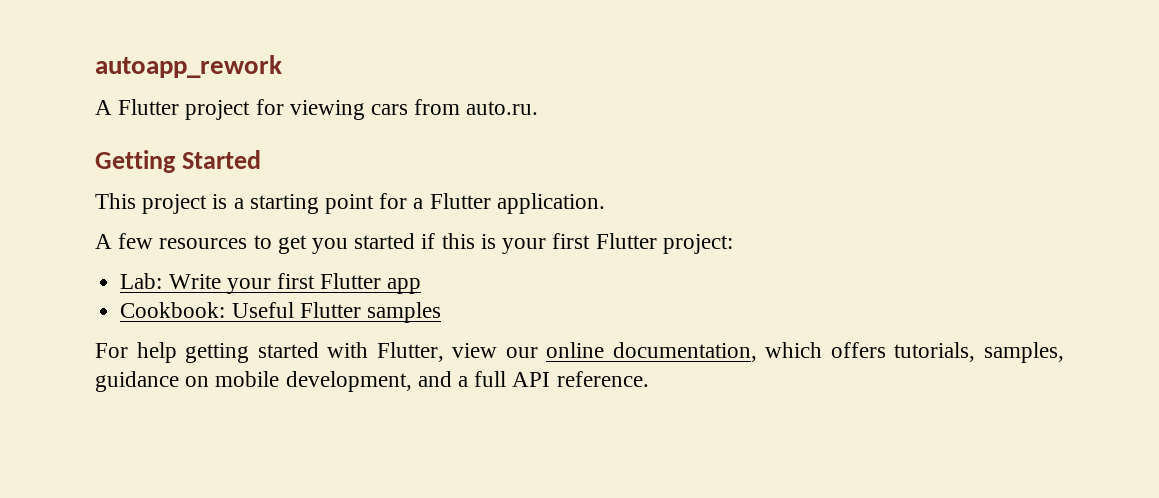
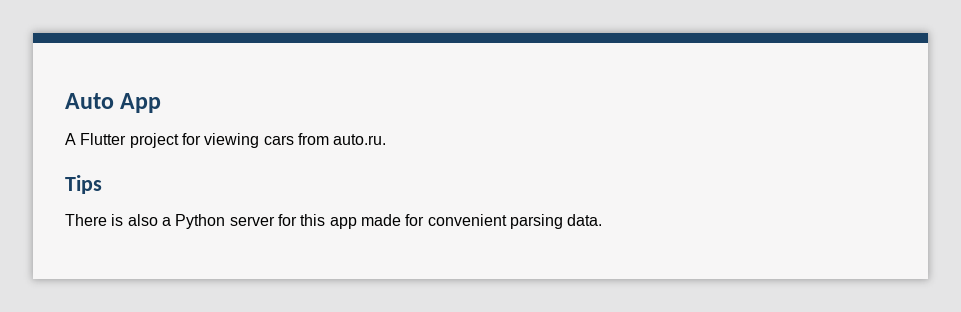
[95,55,282,78] autoapp_rework -> [65,93,162,113] Auto App
[95,150,261,173] [95,193,605,214] [95,233,733,254] [120,273,422,294] [120,302,441,323] [95,342,1064,363] [95,371,649,392] Getting Started // This project is a starting point for a Flutter application. // A few resources to get you started if this is your first Flutter project: // Lab: Write your first Flutter app // Cookbook: Useful Flutter samples // For help getting started with Flutter, view our online documentation, which offers tutorials, samples, guidance on mobile development, and a full API reference. -> [65,175,102,194] [65,214,603,229] Tips // There is also a Python server for this app made for convenient parsing data.

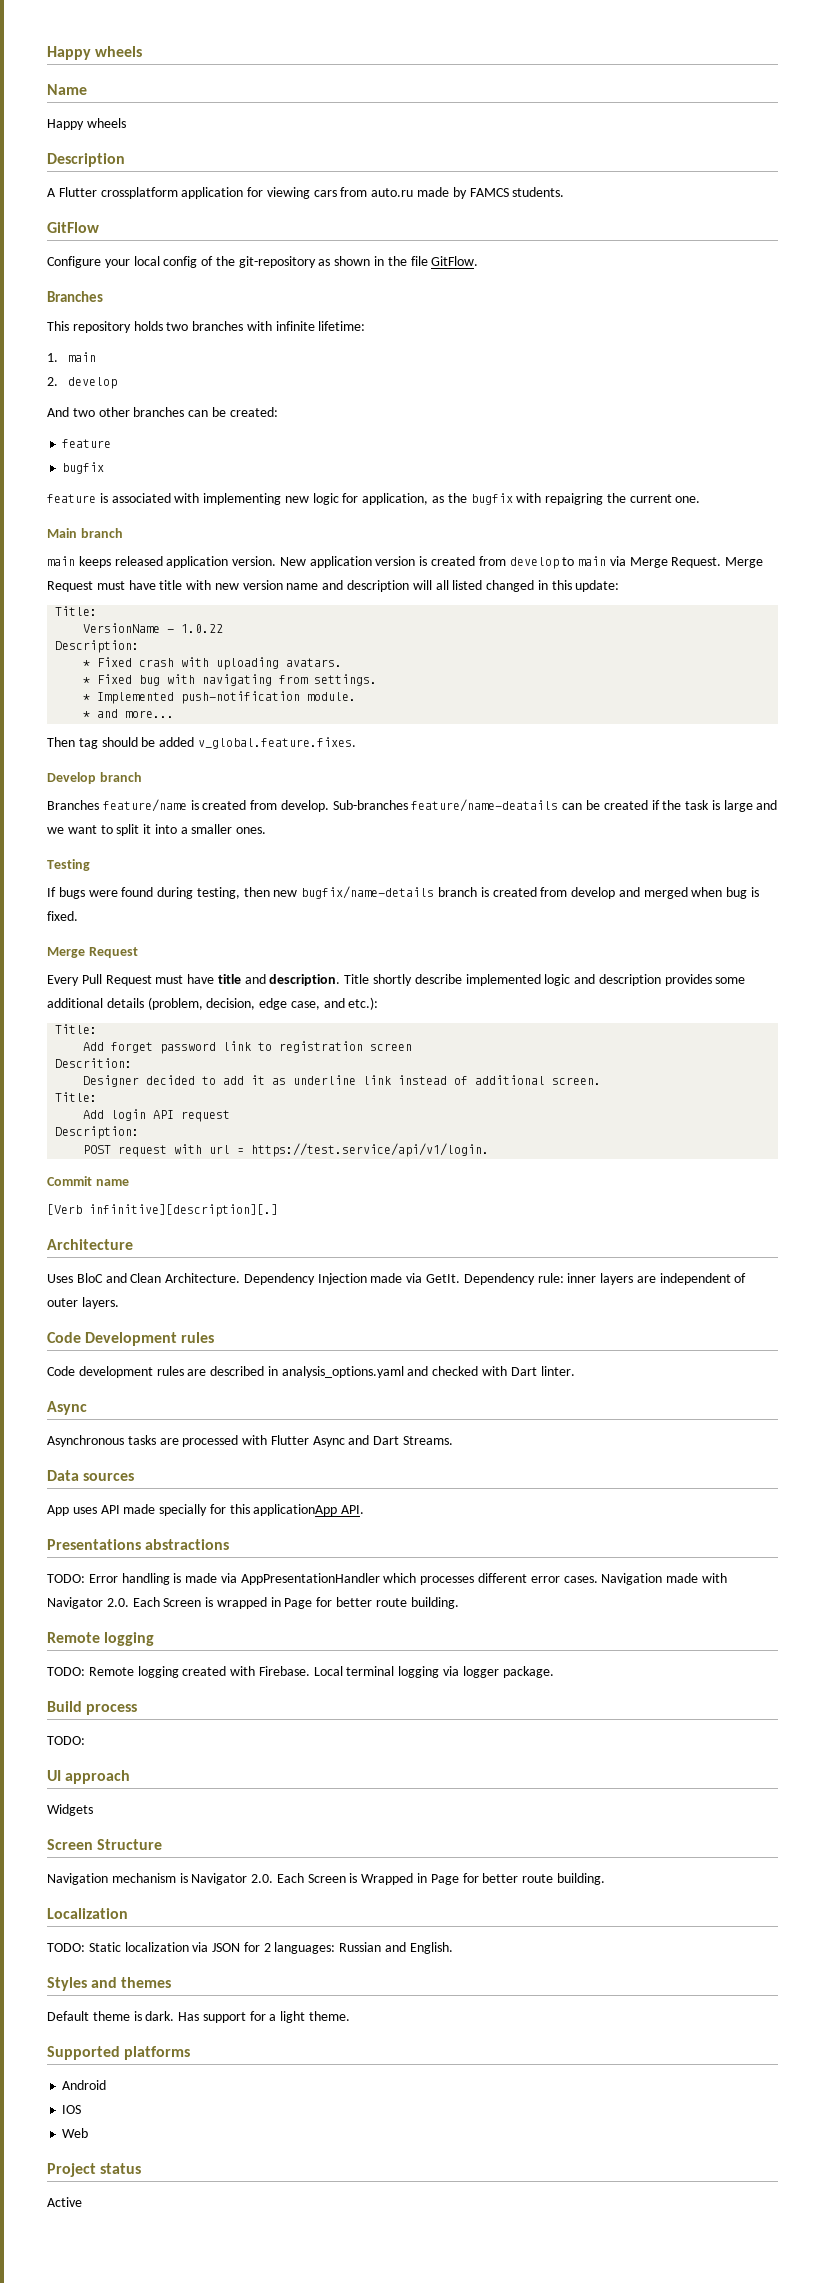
[65,93,162,113] Auto App -> [47,46,143,60] [47,84,87,95] [47,118,126,130] [47,153,125,167] Happy wheels // Name // Happy wheels // Description
[129,133,179,148] project -> [100,187,244,199] crossplatform application
[333,134,387,145] [65,175,102,194] [65,214,603,229] auto.ru. // Tips // There is also a Python server for this app made for convenient parsing data. -> [371,187,565,199] [47,222,99,233] [47,256,479,268] [47,291,103,302] [47,321,366,333] [47,352,97,362] [47,377,118,389] [47,407,278,417] [62,439,112,448] [62,462,105,474] [47,493,701,505] [47,528,123,538] [47,556,764,569] [47,580,620,592] [55,606,98,616] [83,623,224,633] [55,640,140,653] [83,657,343,670] [83,674,378,686] [83,691,357,704] [83,709,175,718] [47,737,356,749] [47,772,142,784] [47,799,778,812] [47,824,267,836] [47,859,90,871] [47,886,760,899] [47,911,78,921] [47,947,138,958] [47,974,746,986] [47,997,379,1010] [55,1024,98,1034] [83,1041,413,1054] [55,1058,133,1068] [83,1075,602,1087] [55,1092,98,1102] [83,1109,231,1122] [55,1126,140,1139] [83,1143,490,1157] [47,1176,129,1186] [47,1204,278,1217] [47,1239,133,1250] [47,1273,747,1285] [47,1297,119,1309] [47,1332,215,1346] [47,1366,575,1378] [47,1401,87,1415] [47,1435,454,1447] [47,1470,135,1481] [47,1504,365,1516] [47,1539,230,1550] [47,1573,727,1585] [47,1597,459,1609] [47,1632,155,1646] [47,1666,554,1678] [47,1701,138,1715] [47,1736,85,1745] [47,1770,131,1784] [47,1804,93,1816] [47,1839,163,1850] [47,1873,605,1885] [47,1908,128,1919] [47,1942,453,1954] [47,1977,172,1991] [47,2011,351,2023] [47,2046,191,2060] [62,2080,107,2090] [62,2105,82,2114] [62,2128,89,2138] [47,2163,142,2177] [47,2197,82,2207] auto.ru made by FAMCS students. // GitFlow // Configure your local config of the git-repository as shown in the file GitFlow. // Branches // This repository holds two branches with infinite lifetime: // 1. main // 2. develop // And two other branches can be created: // feature // bugfix // feature is associated with implementing new logic for application, as the bugfix with repaigring the current one. // Main branch // main keeps released application version. New application version is created from develop to main via Merge Request. Merge Request must have title with new version name and description will all listed changed in this update: // Title: // VersionName - 1.0.22 // Description: // * Fixed crash with uploading avatars. // * Fixed bug with navigating from settings. // * Implemented push-notification module. // * and more... // Then tag should be added v_global.feature.fixes. // Develop branch // Branches feature/name is created from develop. Sub-branches feature/name-deatails can be created if the task is large and we want to split it into a smaller ones. // Testing // If bugs were found during testing, then new bugfix/name-details branch is created from develop and merged when bug is fixed. // Merge Request // Every Pull Request must have title and description. Title shortly describe implemented logic and description provides some additional details (problem, decision, edge case, and etc.): // Title: // Add forget password link to registration screen // Descrition: // Designer decided to add it as underline link instead of additional screen. // Title: // Add login API request // Description: // POST request with url = https://test.service/api/v1/login. // Commit name // [Verb infinitive][description][.] // Architecture // Uses BloC and Clean Architecture. Dependency Injection made via GetIt. Dependency rule: inner layers are independent of outer layers. // Code Development rules // Code development rules are described in analysis_options.yaml and checked with Dart linter. // Async // Asynchronous tasks are processed with Flutter Async and Dart Streams. // Data sources // App uses API made specially for this applicationApp API. // Presentations abstractions // TODO: Error handling is made via AppPresentationHandler which processes different error cases. Navigation made with Navigator 2.0. Each Screen is wrapped in Page for better route building. // Remote logging // TODO: Remote logging created with Firebase. Local terminal logging via logger package. // Build process // TODO: // UI approach // Widgets // Screen Structure // Navigation mechanism is Navigator 2.0. Each Screen is Wrapped in Page for better route building. // Localization // TODO: Static localization via JSON for 2 languages: Russian and English. // Styles and themes // Default theme is dark. Has support for a light theme. // Supported platforms // Android // IOS // Web // Project status // Active

